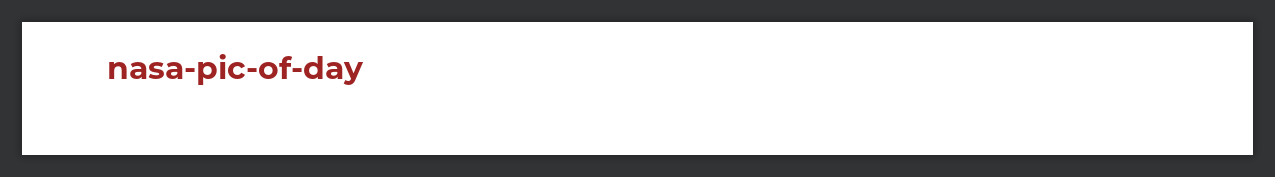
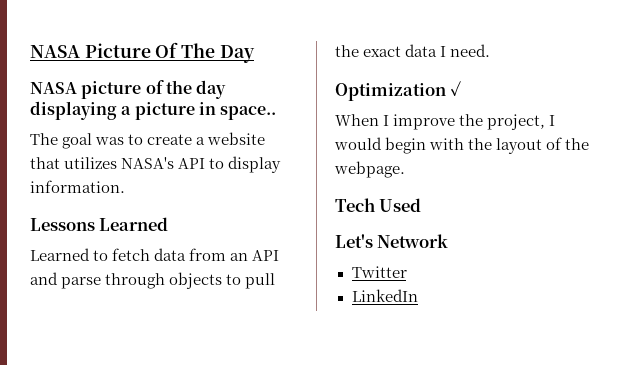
[107,54,364,85] nasa-pic-of-day -> [30,42,255,63] [30,80,227,99] [30,101,277,120] [30,132,266,149] [30,156,282,173] [30,180,125,193] [30,217,169,231] [30,248,280,261] [30,272,276,289] [335,44,491,57] [335,81,462,101] [335,114,556,130] [334,137,590,154] [334,161,405,178] [335,198,422,212] [335,234,449,248] [351,266,407,278] [351,289,418,302] NASA Picture Of The Day // NASA picture of the day displaying a picture in space.. // The goal was to create a website that utilizes NASA's API to display information. // Lessons Learned // Learned to fetch data from an API and parse through objects to pull the exact data I need. // Optimization ✓ // When I improve the project, I would begin with the layout of the webpage. // Tech Used // Let's Network // Twitter // LinkedIn

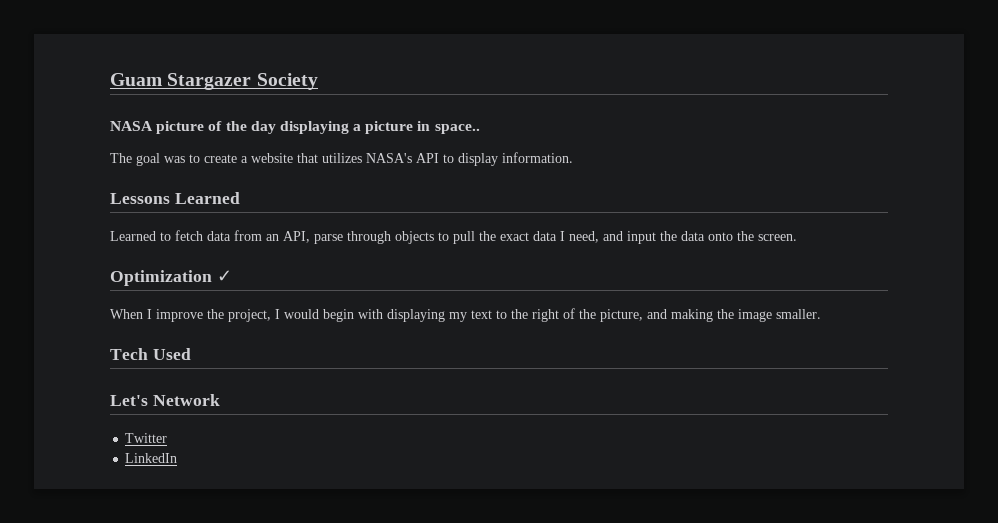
[30,42,255,63] NASA Picture Of The Day -> [110,73,318,90] Guam Stargazer Society
[252,250,280,261] [30,272,58,285] API and -> [283,231,310,243] API,
[450,44,491,57] need. -> [569,231,797,244] need, and input the data onto the screen.
[468,137,590,154] [334,161,405,178] the layout of the webpage. -> [387,308,821,322] displaying my text to the right of the picture, and making the image smaller.

